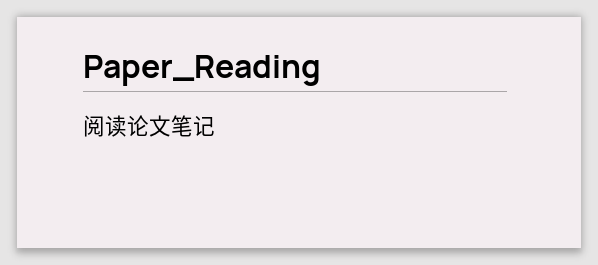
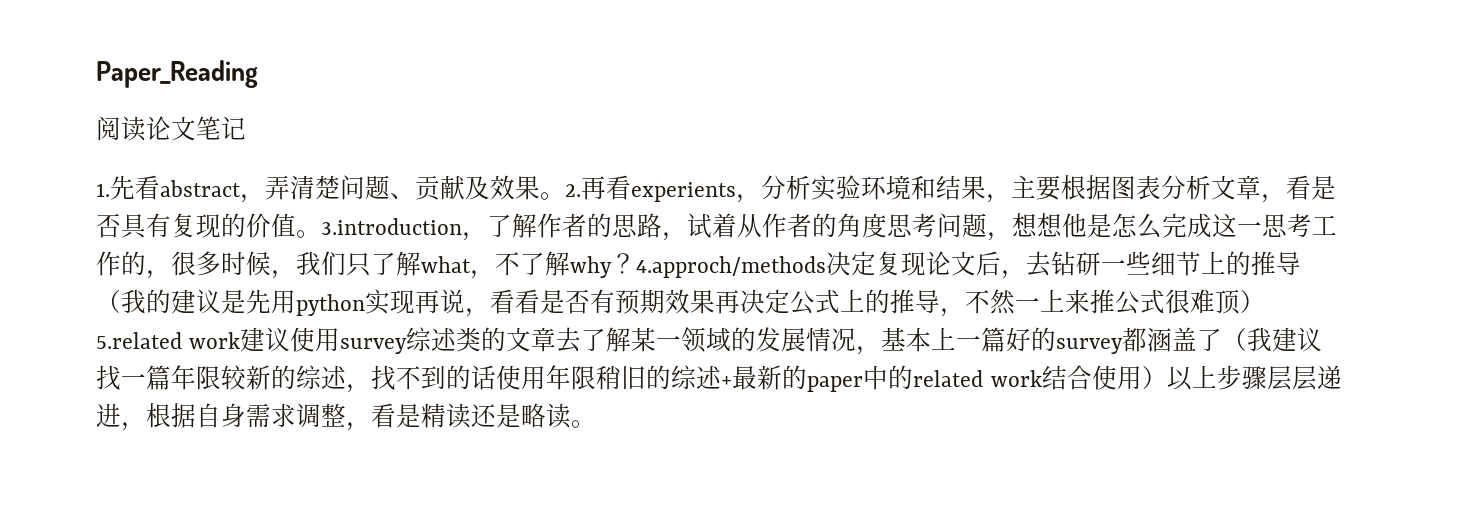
(215, 125) none -> [96,175,1336,203] [96,213,1337,241] [96,251,1301,279] [96,289,1265,317] [96,327,1322,355] [96,365,1342,393] [96,403,596,431] // 1.先看abstract，弄清楚问题、贡献及效果。2.再看experients，分析实验环境和结果，主要根据图表分析文章，看是否具有复现的价值。3.introduction，了解作者的思路，试着从作者的角度思考问题，想想他是怎么完成这一思考工作的，很多时候，我们只了解what，不了解why？4.approch/methods决定复现论文后，去钻研一些细节上的推导（我的建议是先用python实现再说，看看是否有预期效果再决定公式上的推导，不然一上来推公式很难顶）5.related work建议使用survey综述类的文章去了解某一领域的发展情况，基本上一篇好的survey都涵盖了（我建议找一篇年限较新的综述，找不到的话使用年限稍旧的综述+最新的paper中的related work结合使用）以上步骤层层递进，根据自身需求调整，看是精读还是略读。

